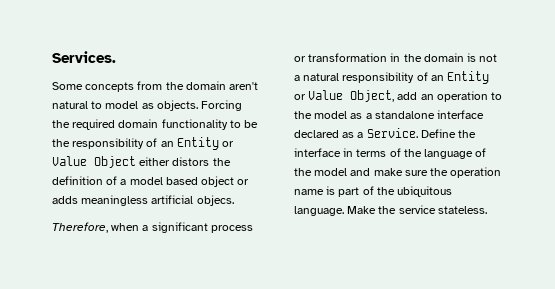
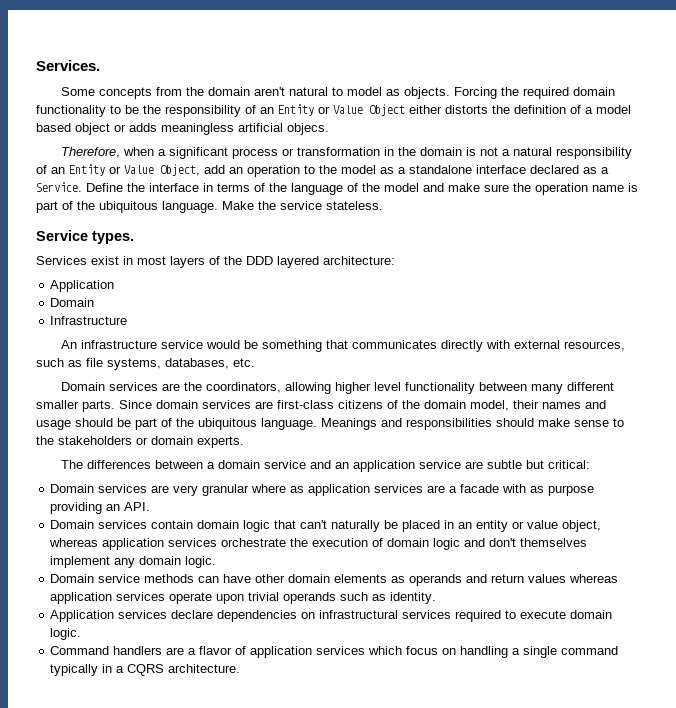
[172,157,210,166] distors -> [445,105,488,114] distorts
(487, 210) none -> [36,230,134,244] [36,256,395,268] [50,280,115,292] [50,298,95,307] [50,316,128,325] [61,340,626,352] [36,358,255,370] [61,382,615,394] [36,400,606,412] [36,418,624,430] [36,436,244,448] [61,460,591,472] [50,484,595,496] [50,502,151,514] [50,520,602,532] [49,538,588,550] [50,556,217,568] [50,574,619,586] [50,592,437,604] [50,610,613,622] [50,628,82,640] [50,646,619,658] [50,664,241,676] // Service types. // Services exist in most layers of the DDD layered architecture: // Application // Domain // Infrastructure // An infrastructure service would be something that communicates directly with external resources, such as file systems, databases, etc. // Domain services are the coordinators, allowing higher level functionality between many different smaller parts. Since domain services are first-class citizens of the domain model, their names and usage should be part of the ubiquitous language. Meanings and responsibilities should make sense to the stakeholders or domain experts. // The differences between a domain service and an application service are subtle but critical: // Domain services are very granular where as application services are a facade with as purpose providing an API. // Domain services contain domain logic that can't naturally be placed in an entity or value object, whereas application services orchestrate the execution of domain logic and don't themselves implement any domain logic. // Domain service methods can have other domain elements as operands and return values whereas application services operate upon trivial operands such as identity. // Application services declare dependencies on infrastructural services required to execute domain logic. // Command handlers are a flavor of application services which focus on handling a single command typically in a CQRS architecture.

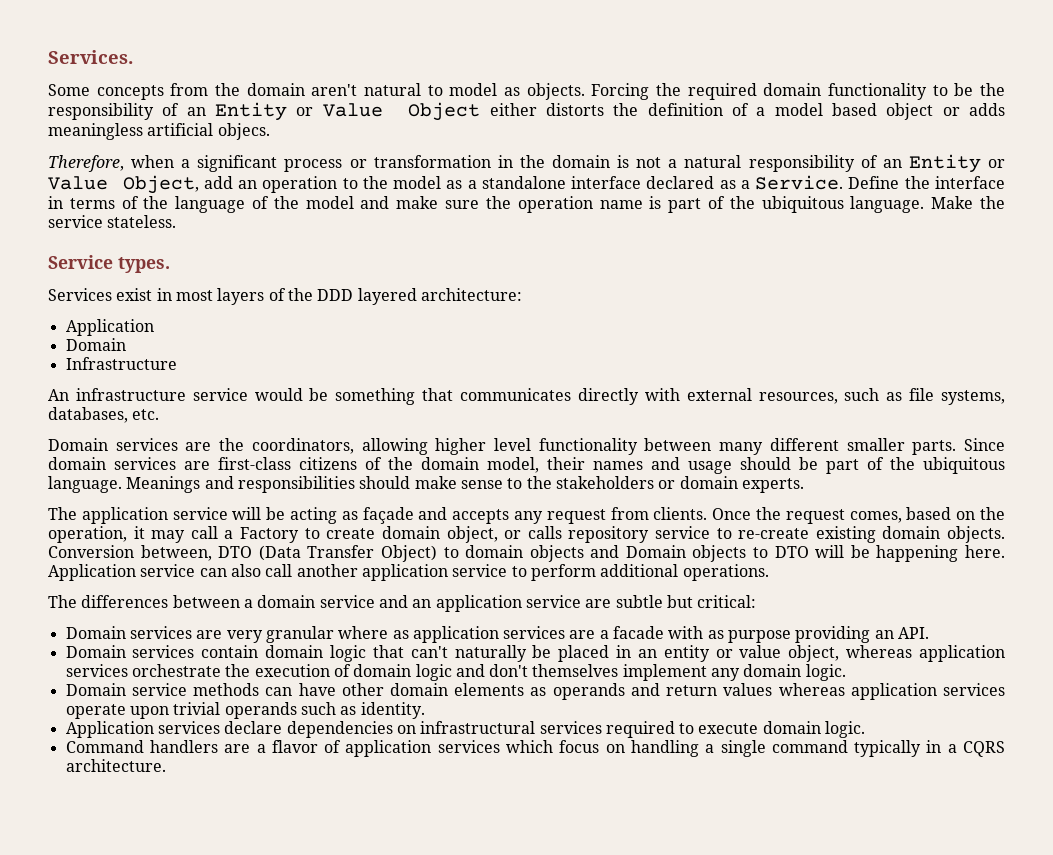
(244, 442) none -> [48,507,1005,524] [48,526,1005,543] [48,545,1006,562] [48,564,769,581] // The application service will be acting as façade and accepts any request from clients. Once the request comes, based on the operation, it may call a Factory to create domain object, or calls repository service to re-create existing domain objects. Conversion between, DTO (Data Transfer Object) to domain objects and Domain objects to DTO will be happening here. Application service can also call another application service to perform additional operations.

